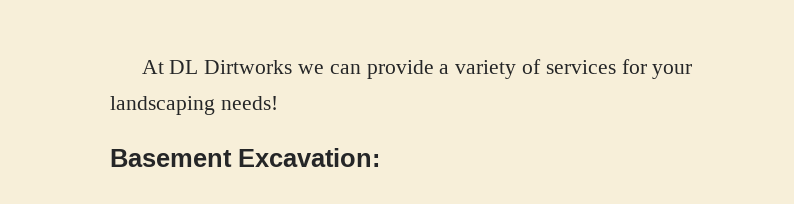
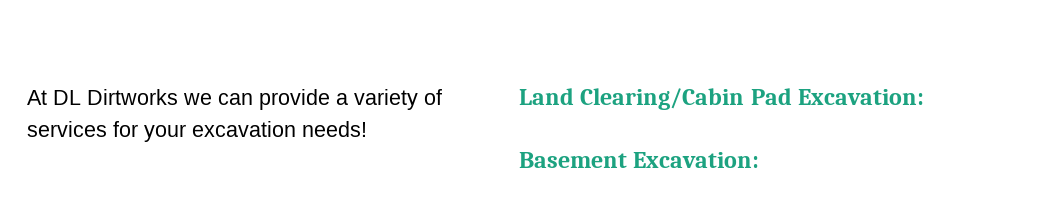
[110,96,215,115] landscaping -> [192,121,296,137] excavation
(278, 103) none -> [519,88,925,110] // Land Clearing/Cabin Pad Excavation:

